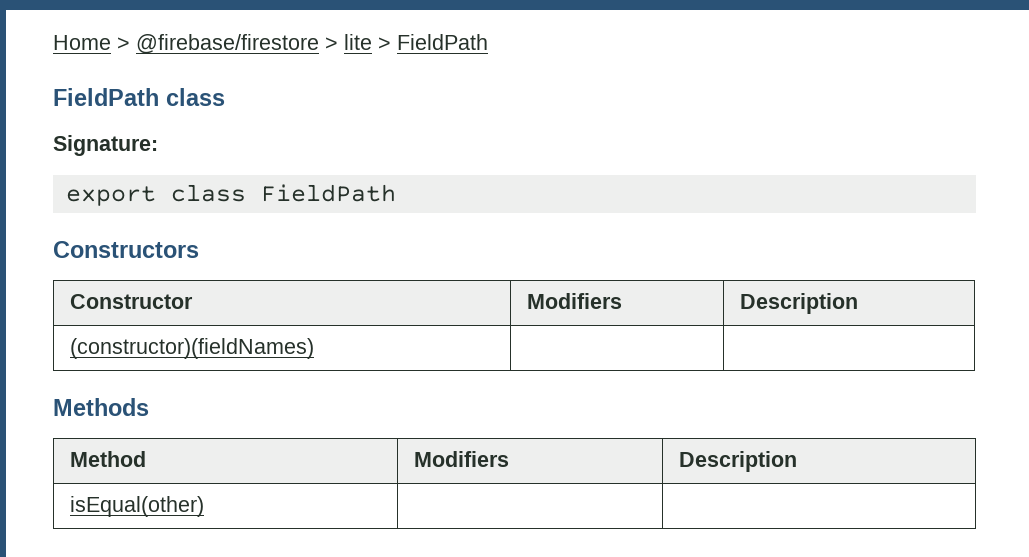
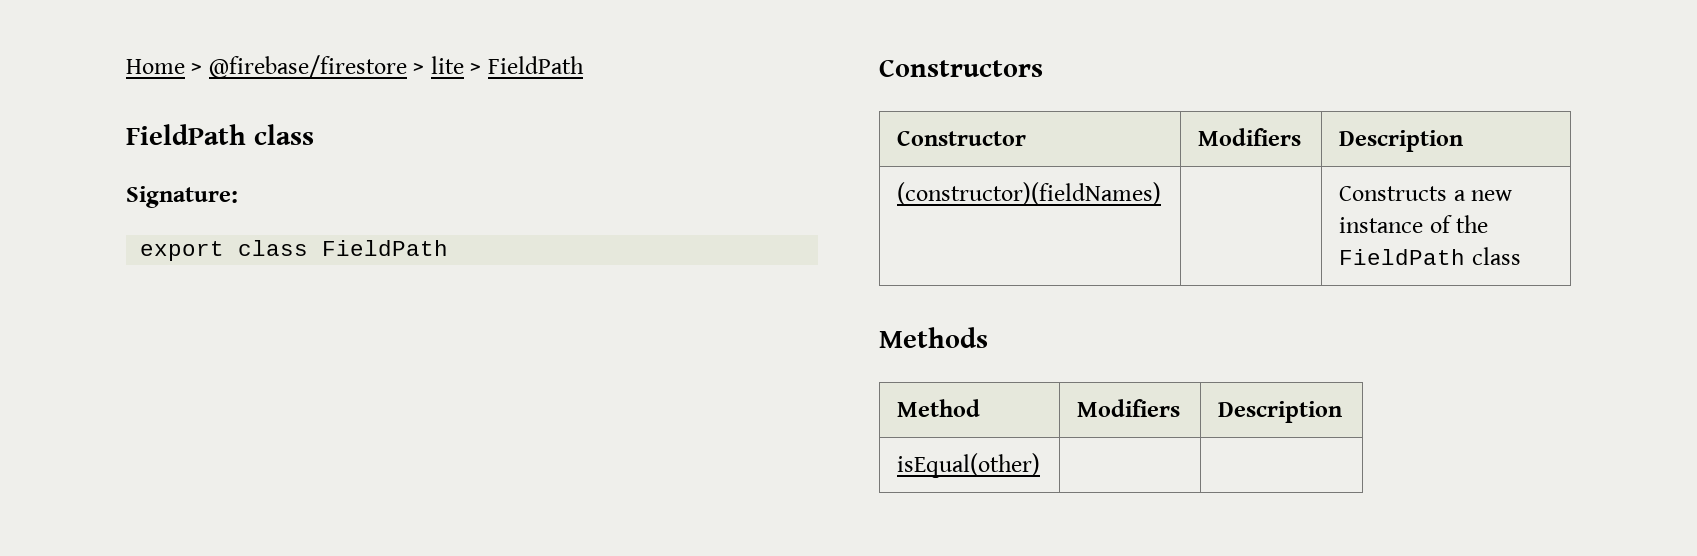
(315, 348) none -> [1339,186,1513,201] [1339,215,1489,233] [1339,247,1521,265] Constructs a new instance of the FieldPath class

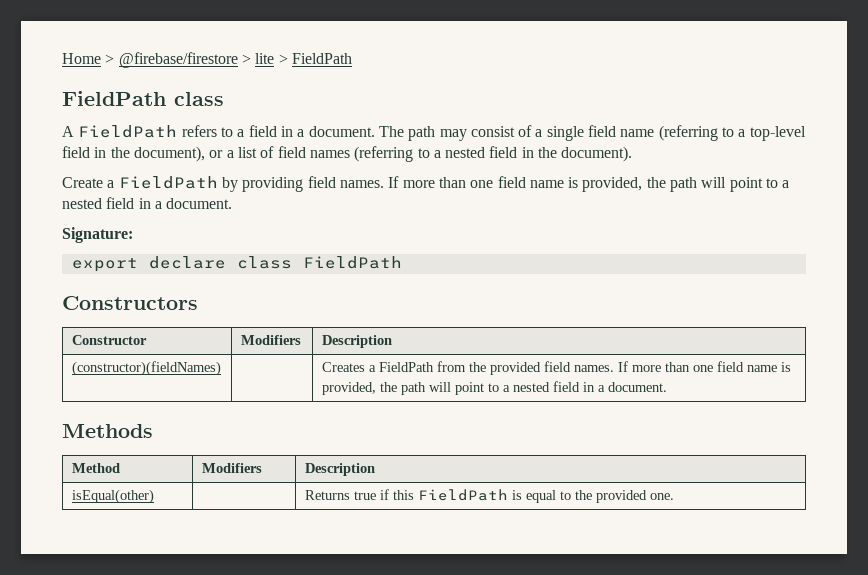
(314, 134) none -> [62,125,806,141] [62,146,633,162] [62,176,790,192] [62,197,233,209] // A FieldPath refers to a field in a document. The path may consist of a single field name (referring to a top-level field in the document), or a list of field names (referring to a nested field in the document). // Create a FieldPath by providing field names. If more than one field name is provided, the path will point to a nested field in a document.
(225, 251) none -> [148,256,226,269] declare
[1339,186,1513,201] [1339,215,1489,233] [1339,247,1521,265] Constructs a new instance of the FieldPath class -> [321,361,791,375] [321,381,667,395] Creates a FieldPath from the provided field names. If more than one field name is provided, the path will point to a nested field in a document.
(1041, 465) none -> [304,489,674,503] Returns true if this FieldPath is equal to the provided one.

